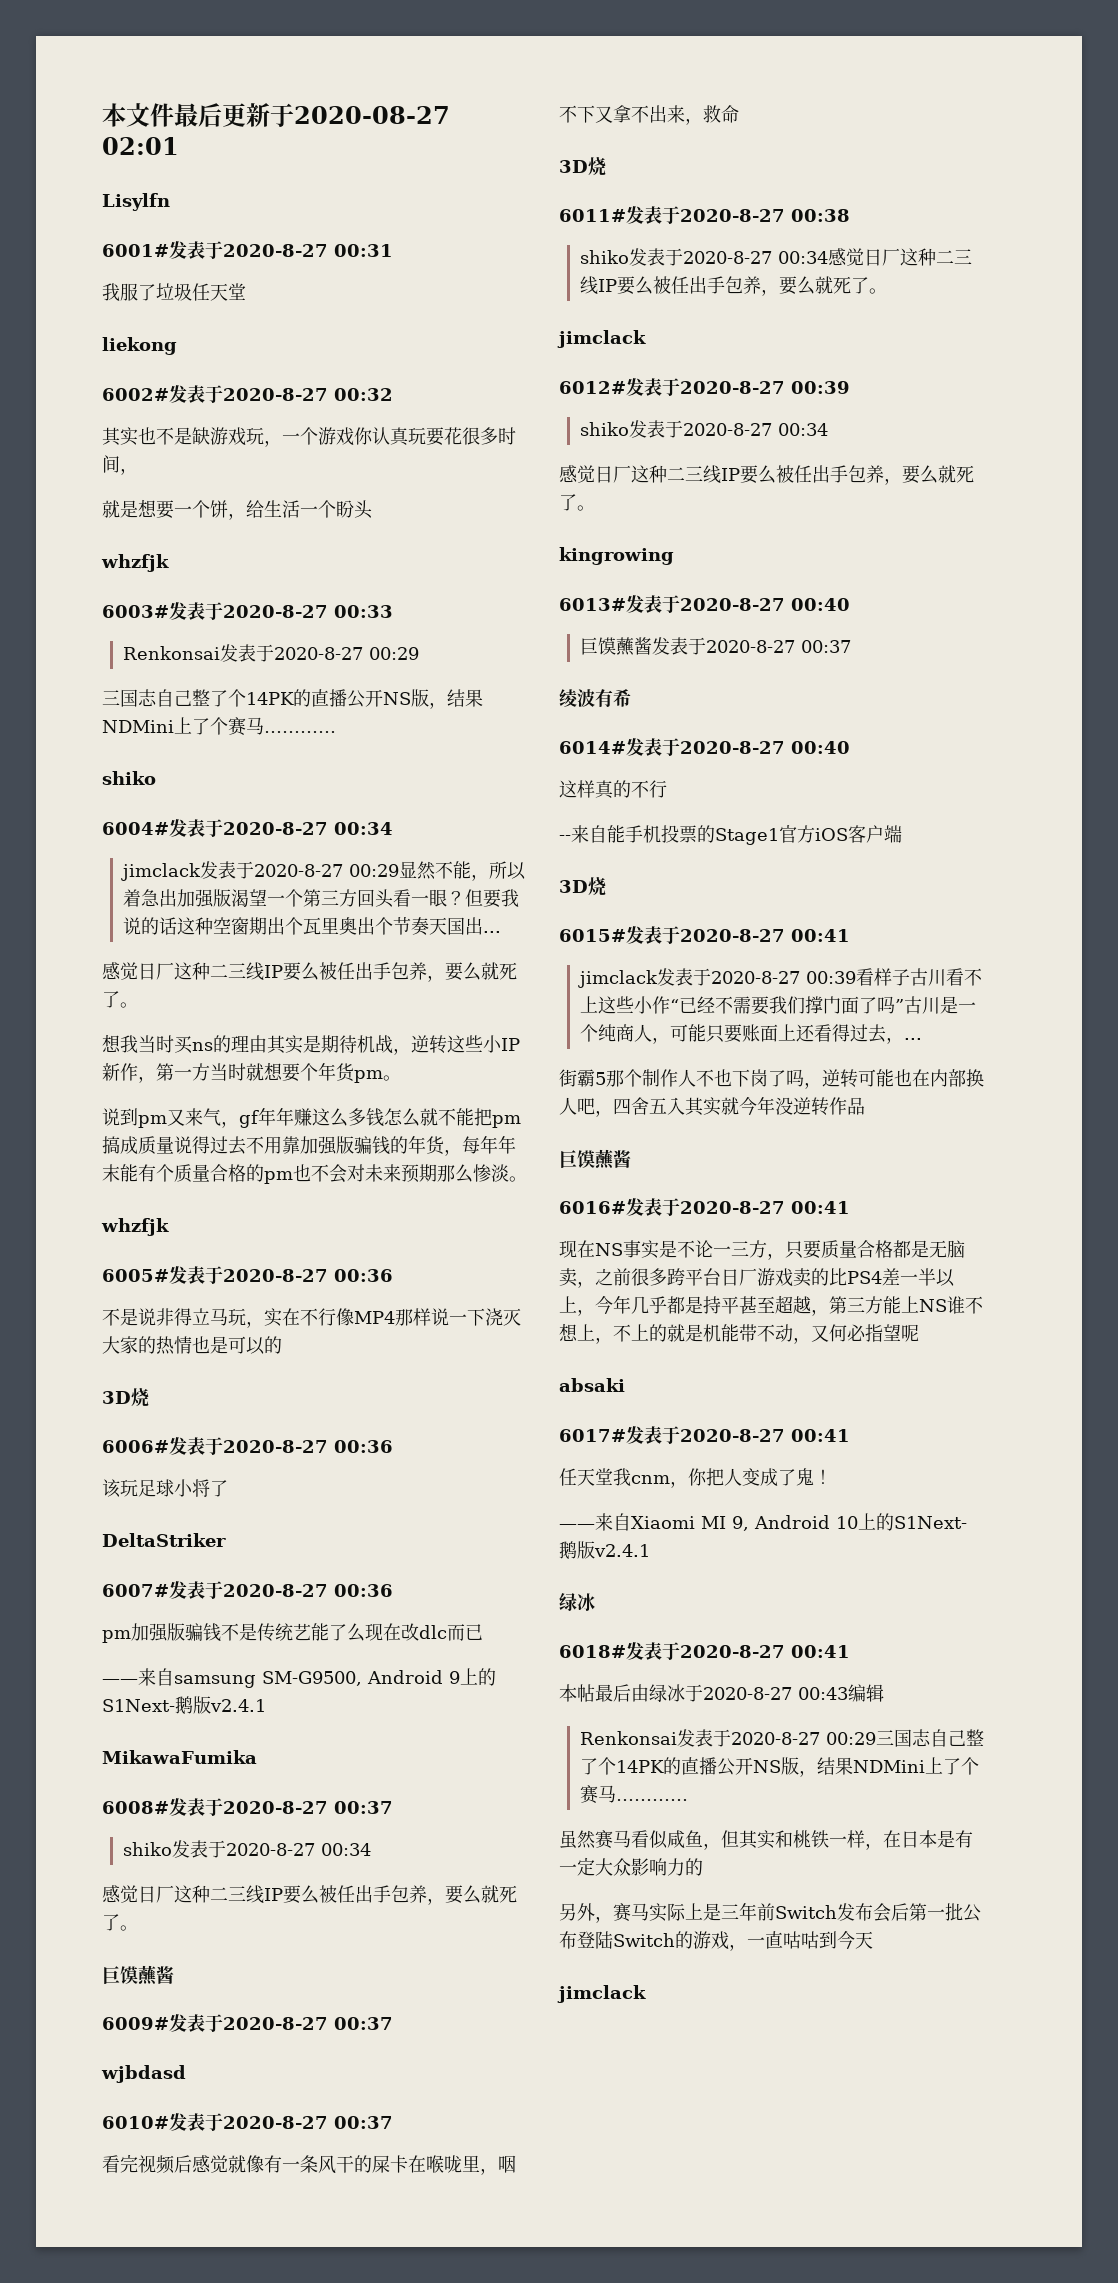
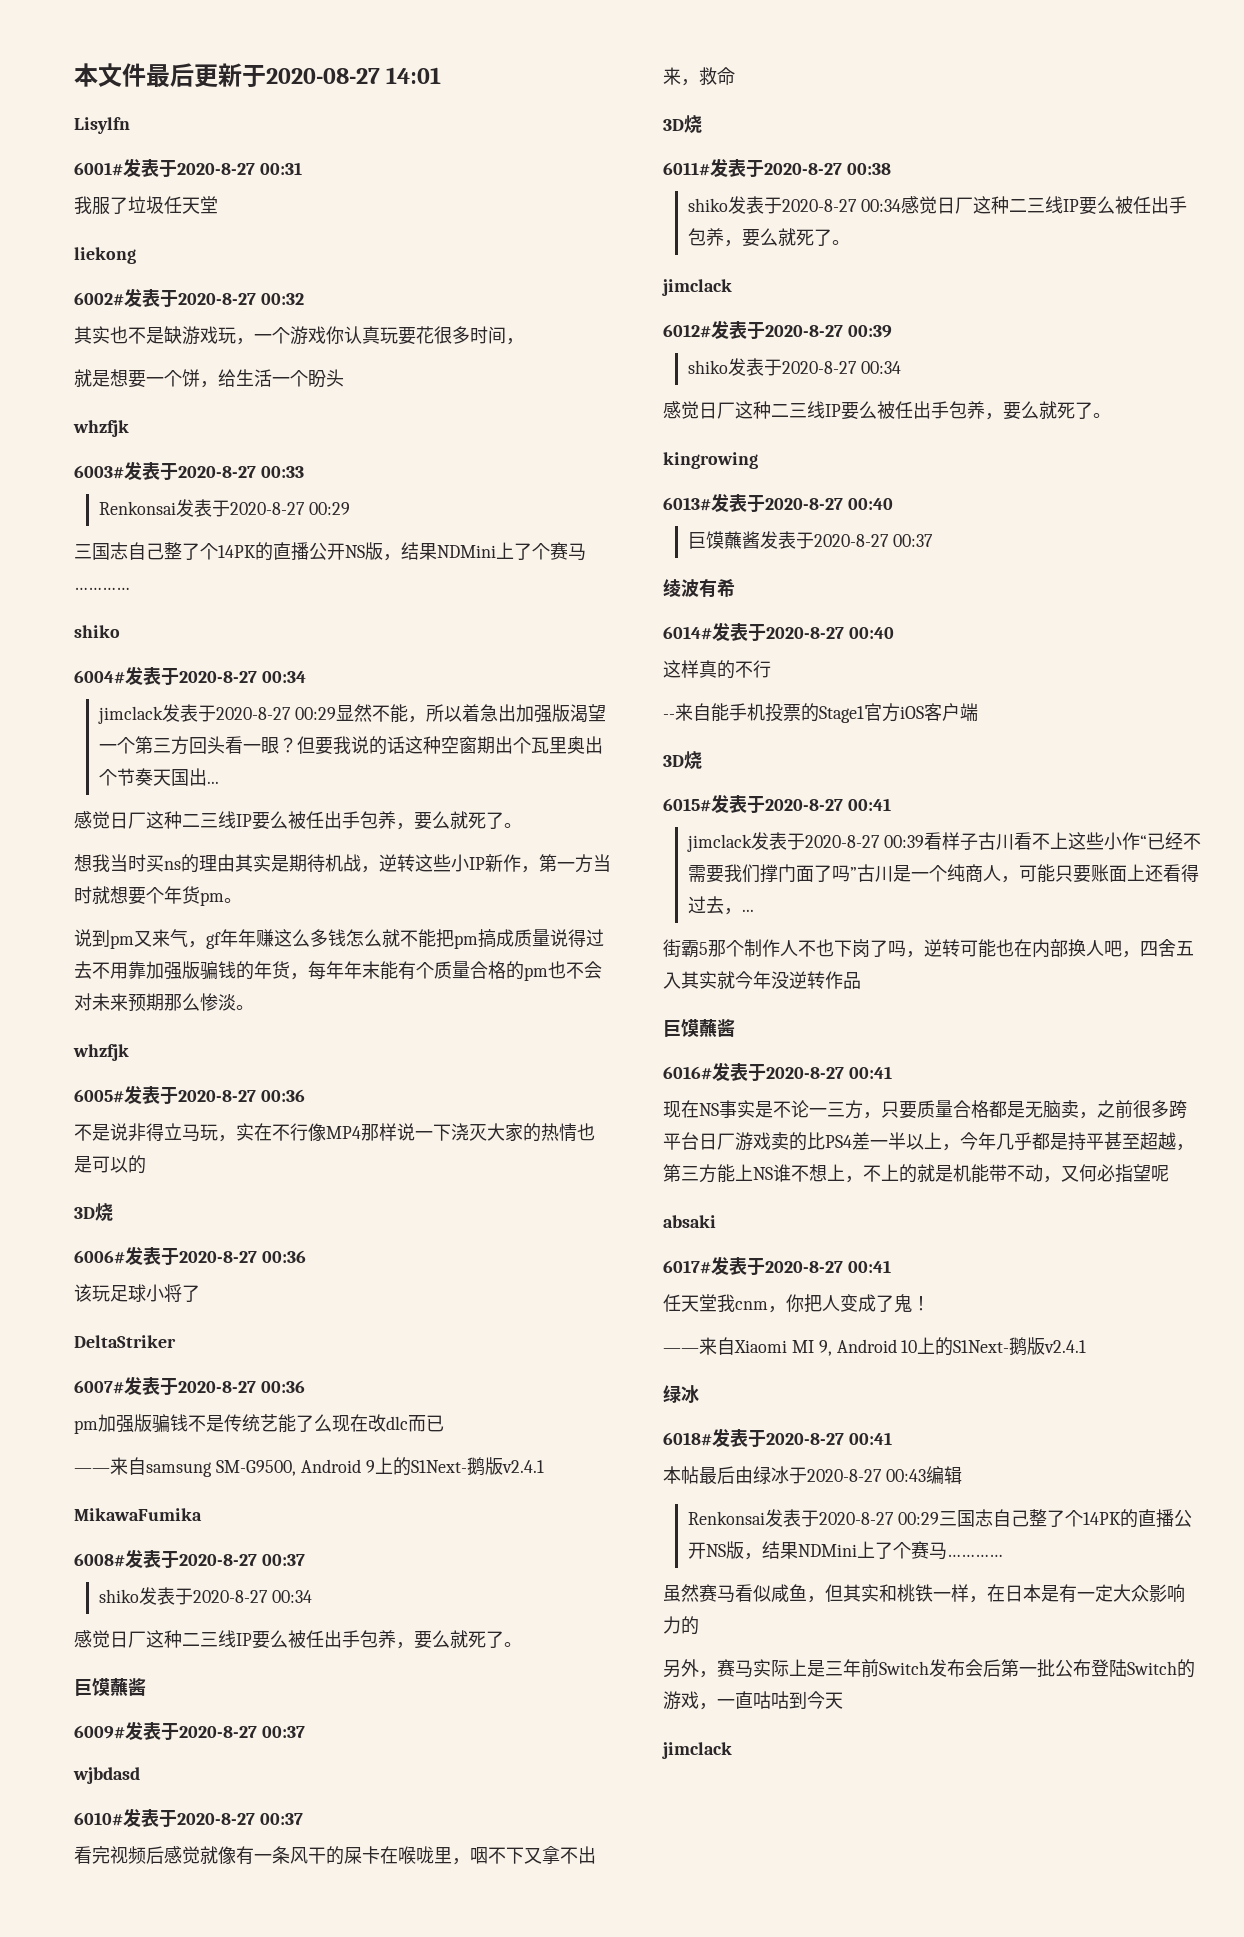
[102,137,179,155] 02:01 -> [386,67,442,84] 14:01

